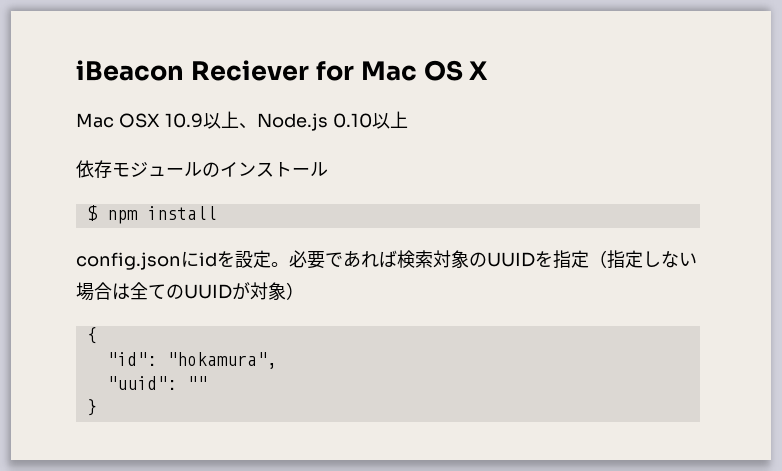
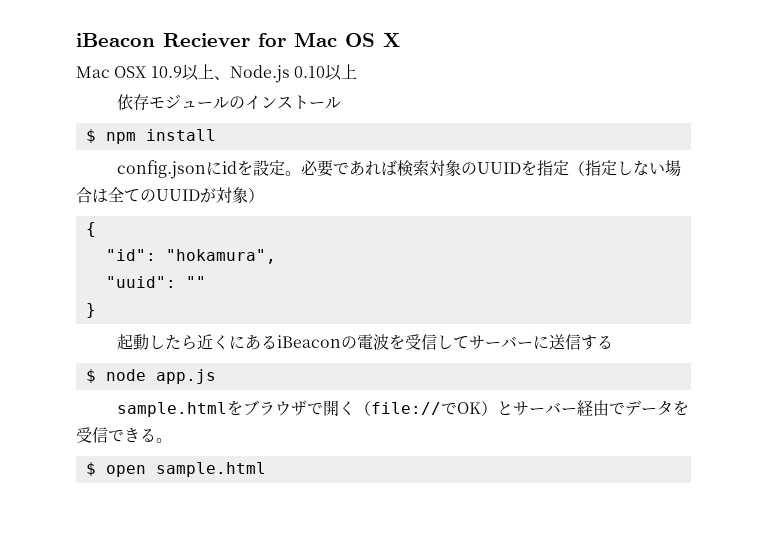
(97, 407) none -> [117,334,614,350] [85,369,216,384] [117,400,690,417] [76,427,172,443] [85,462,266,477] // 起動したら近くにあるiBeaconの電波を受信してサーバーに送信する // $ node app.js // sample.htmlをブラウザで開く（file://でOK）とサーバー経由でデータを受信できる。 // $ open sample.html

